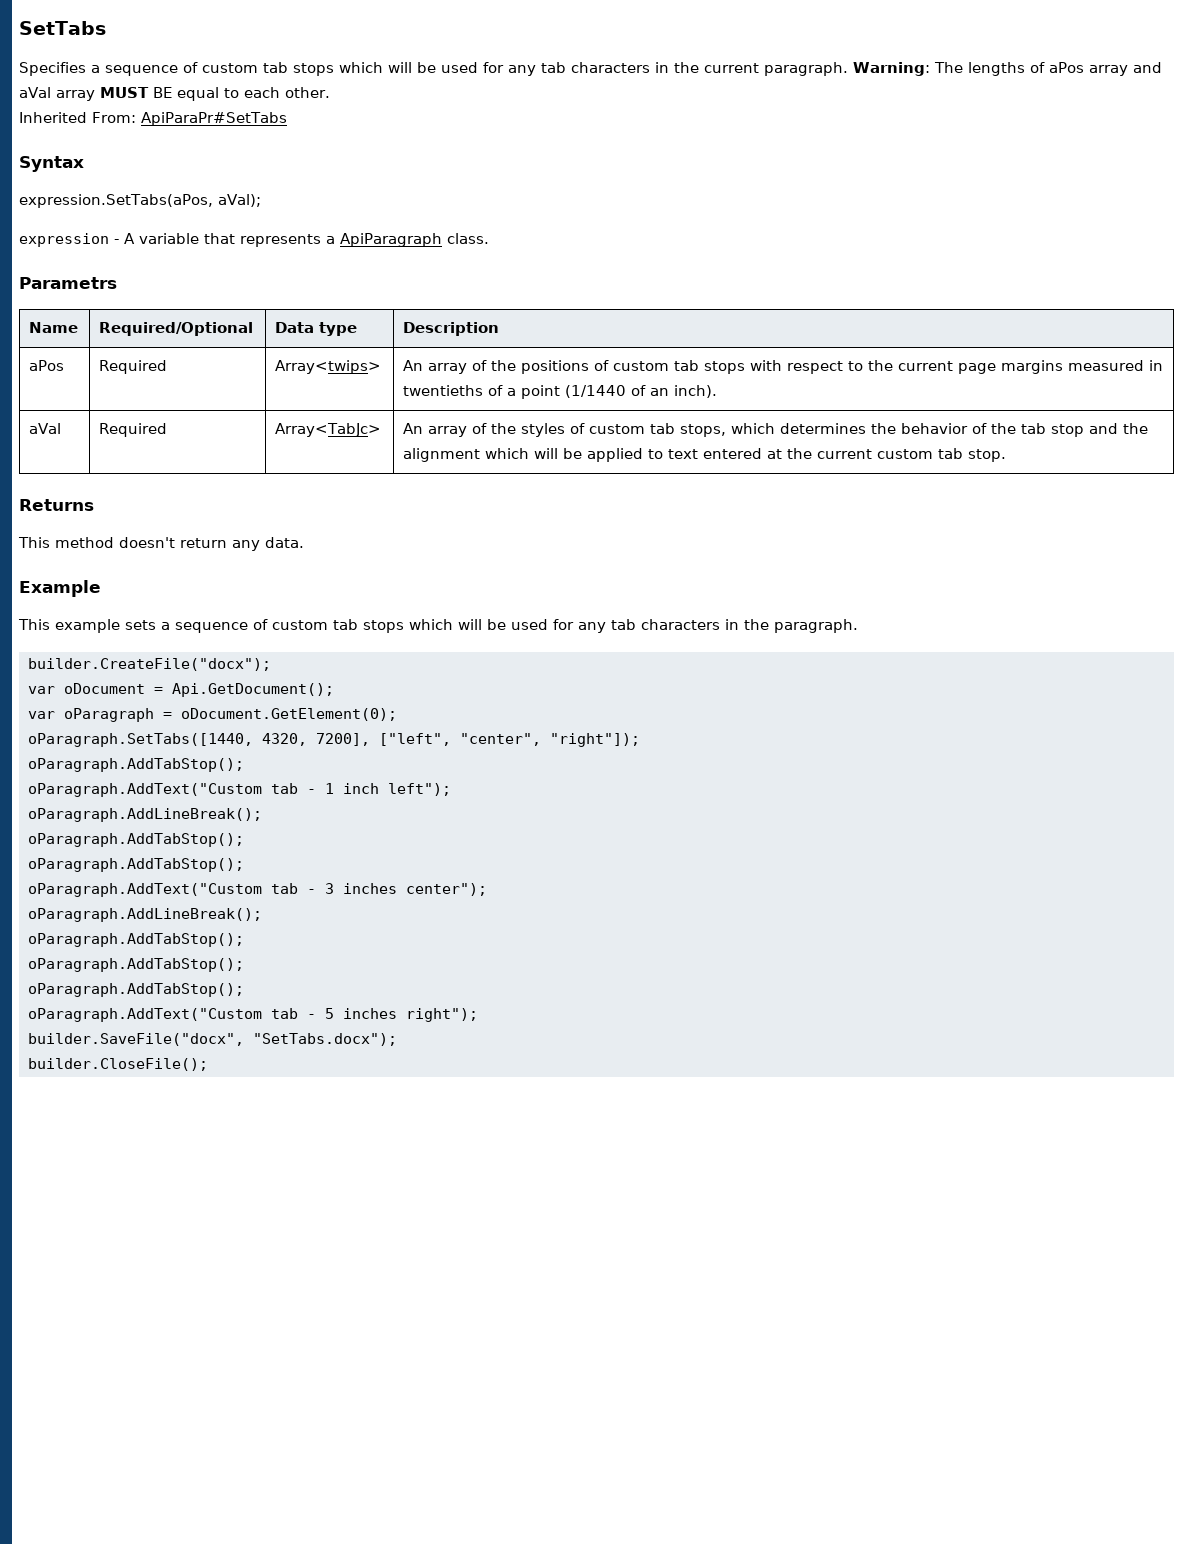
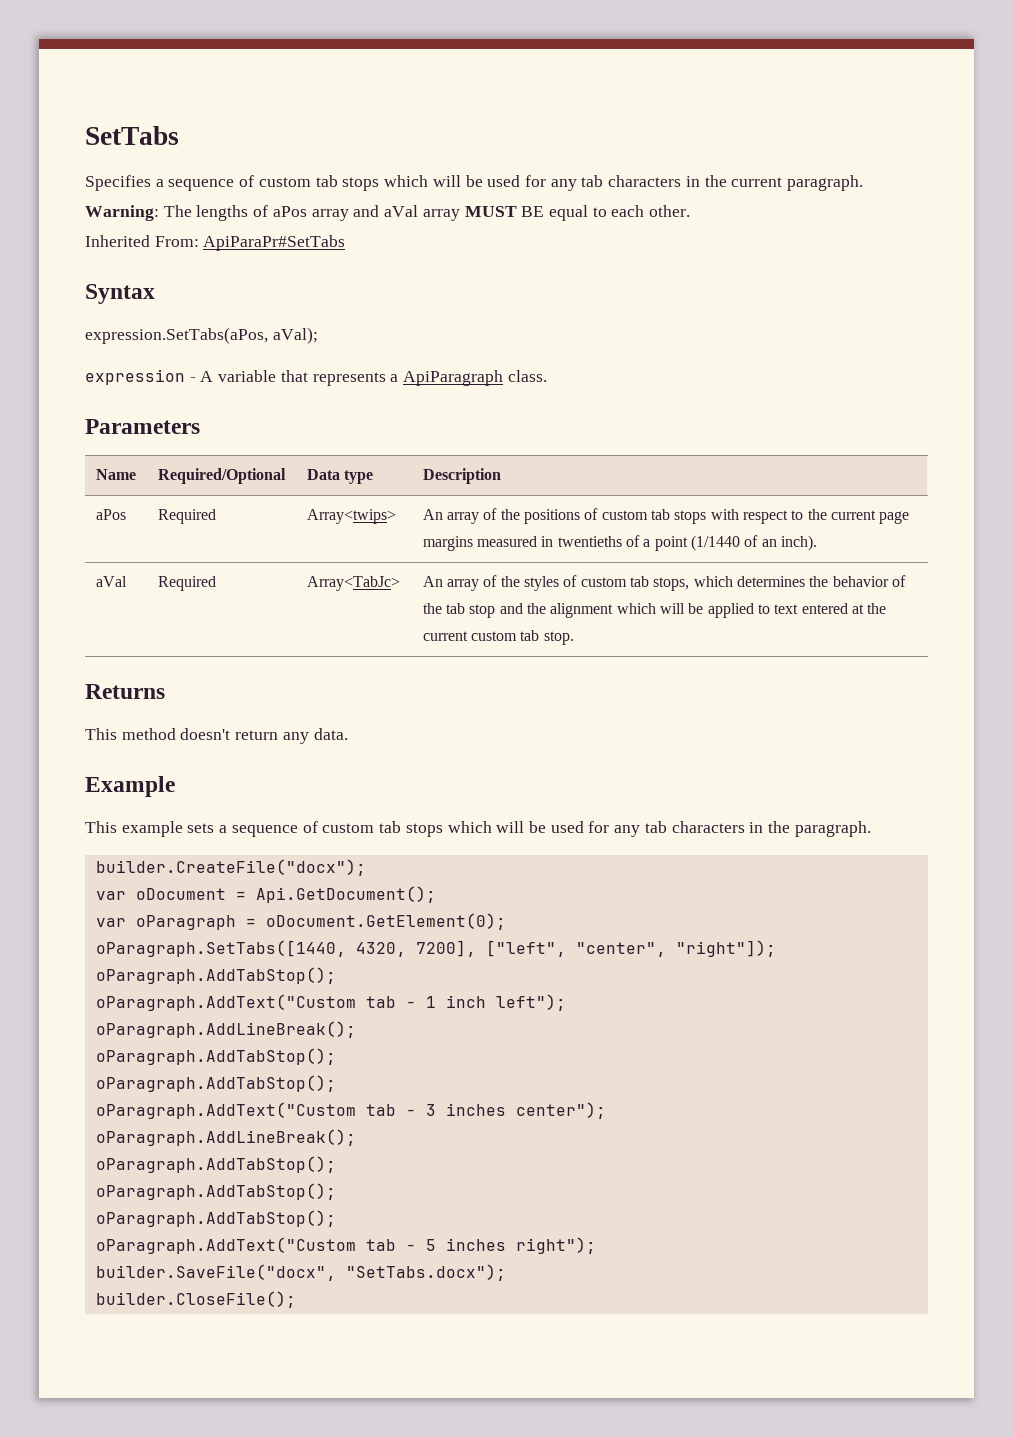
[19,277,117,289] Parametrs -> [85,419,200,434] Parameters

